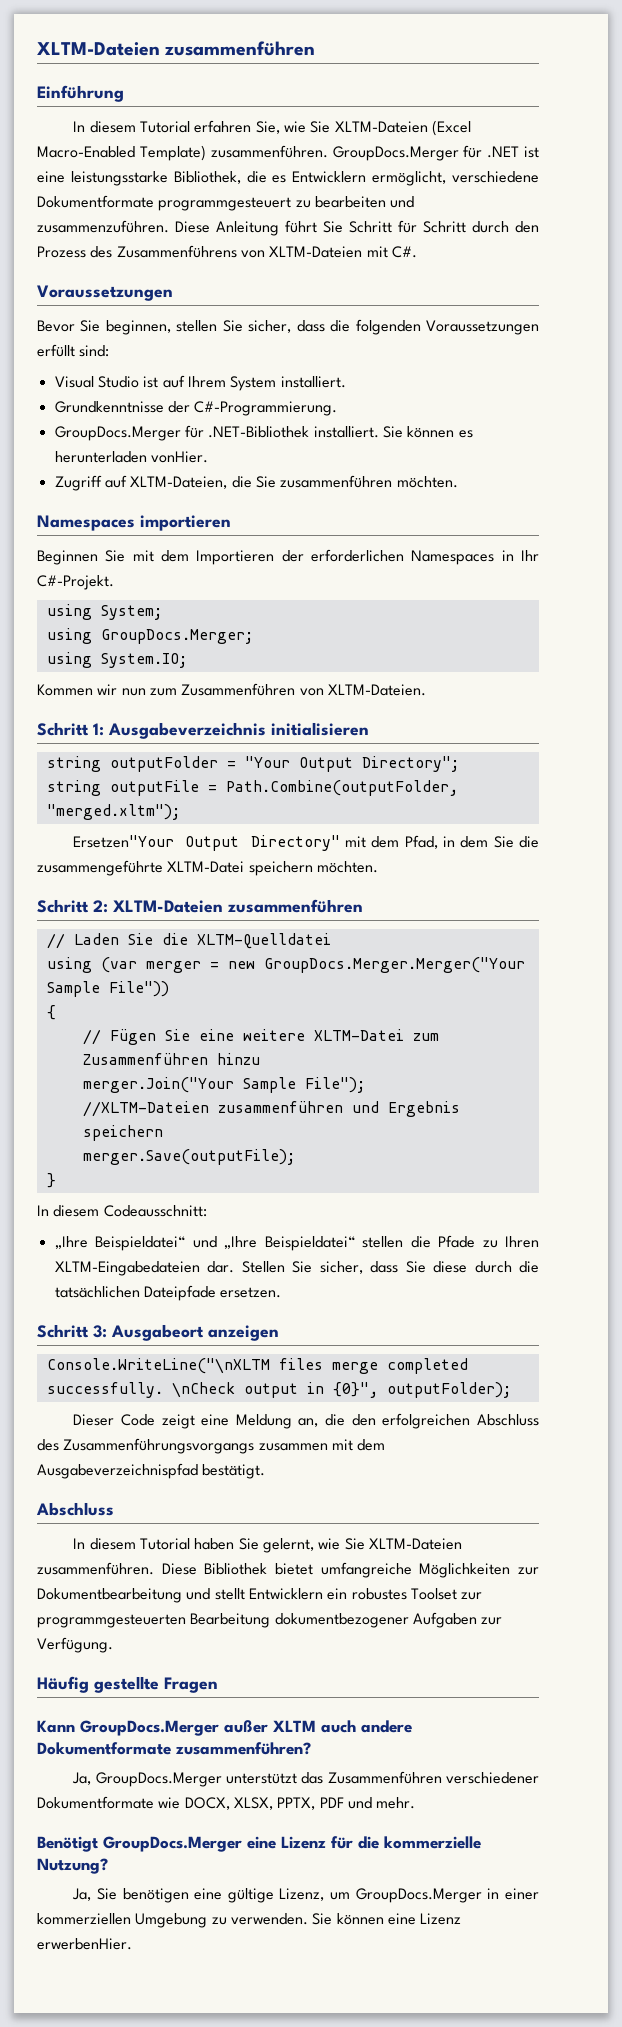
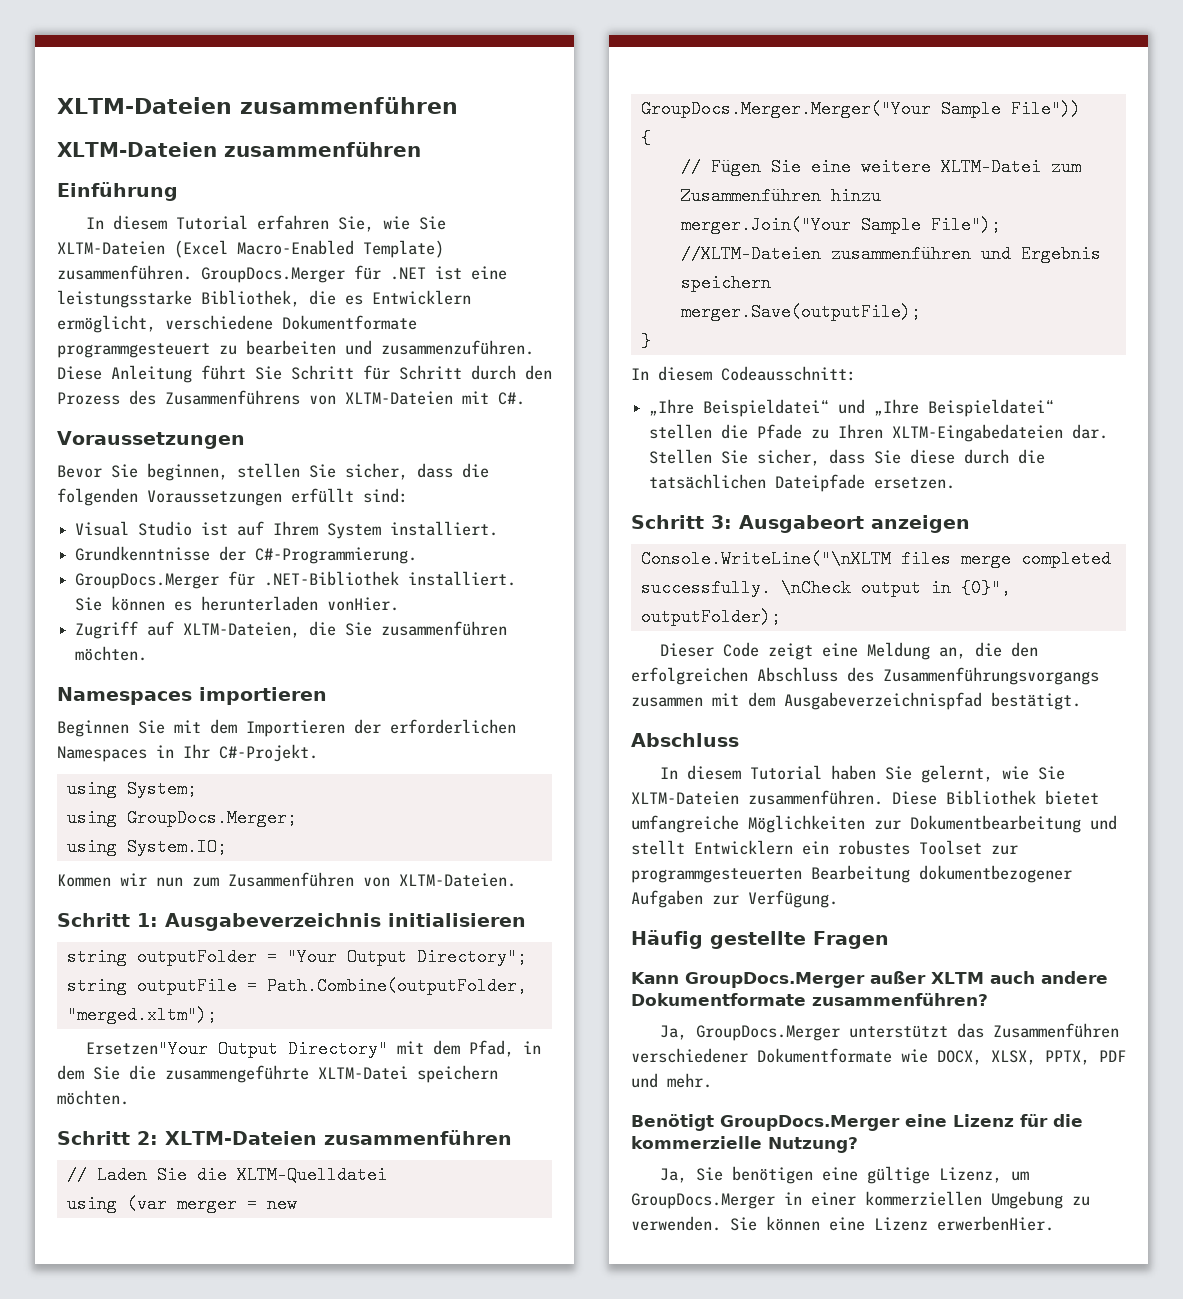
[37,41,316,56] XLTM-Dateien zusammenführen -> [57,97,458,114] [57,142,421,157] XLTM-Dateien zusammenführen // XLTM-Dateien zusammenführen

